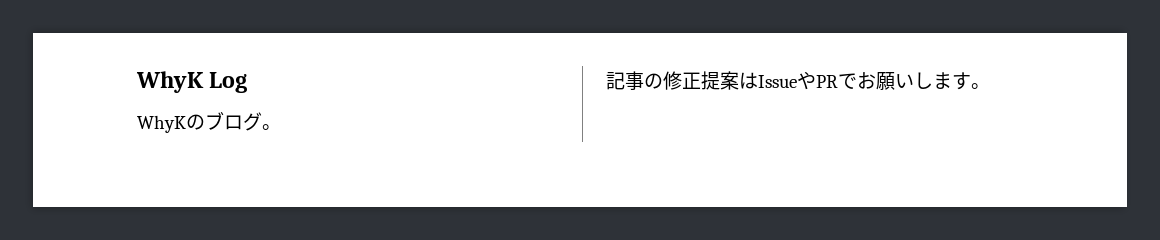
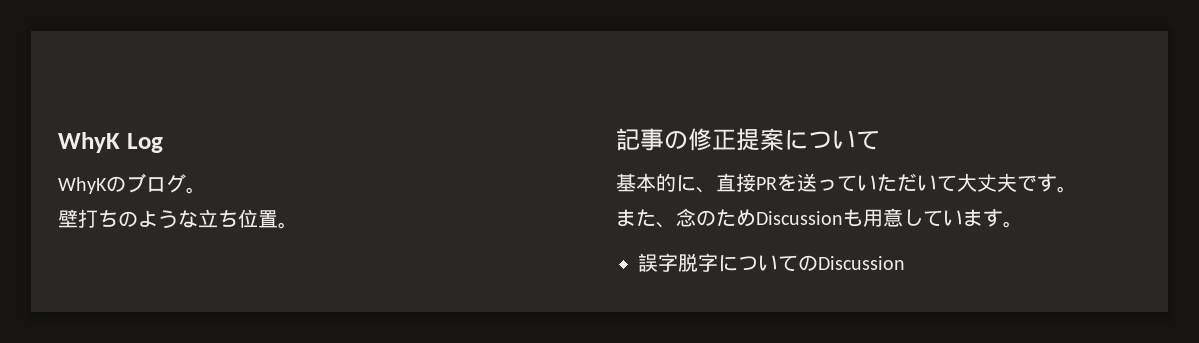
[606,71,990,90] 記事の修正提案はIssueやPRでお願いします。 -> [58,209,298,229] [616,128,880,151] [616,173,1077,193] [616,208,1023,228] [638,253,905,272] 壁打ちのような立ち位置。 // 記事の修正提案について // 基本的に、直接PRを送っていただいて大丈夫です。 // また、念のためDiscussionも用意しています。 // 誤字脱字についてのDiscussion

